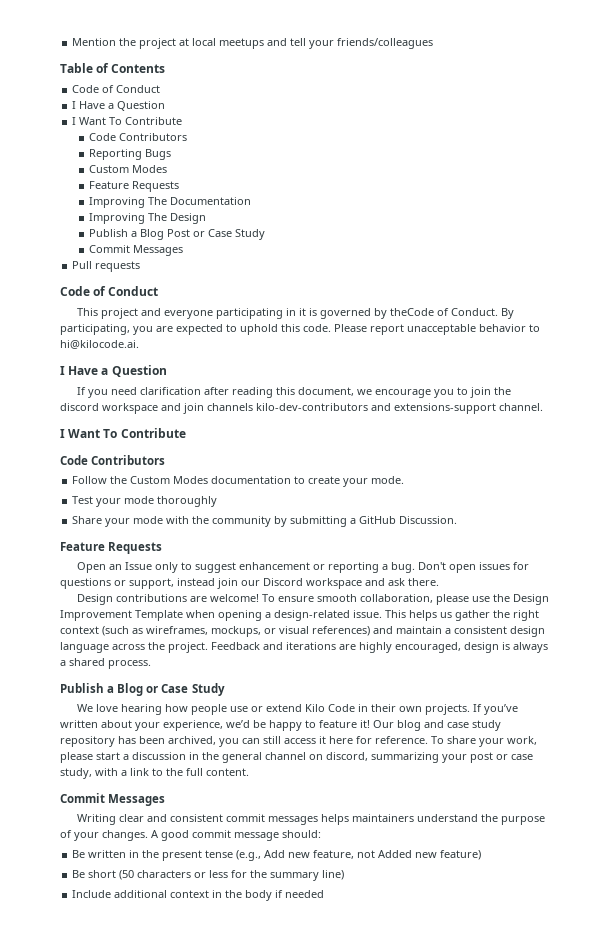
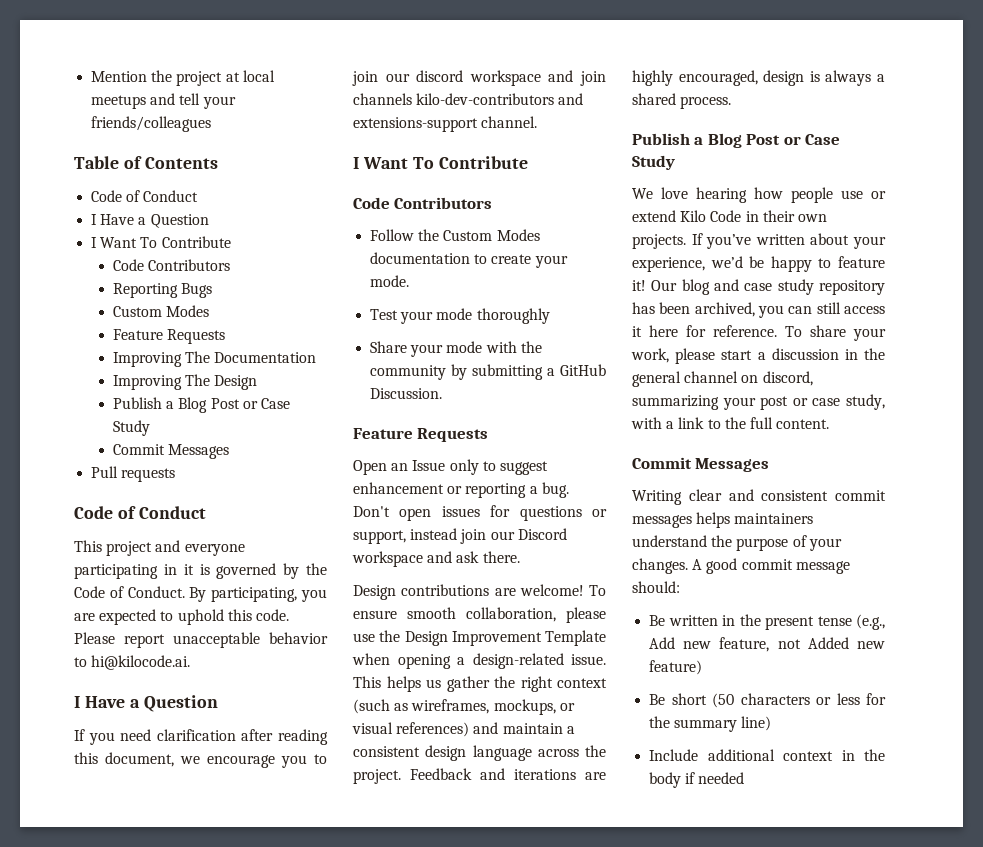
[389,308,434,316] theCode -> [306,563,327,575] [74,586,105,598] the Code
[493,387,511,395] the -> [385,73,410,82] our
(144, 689) none -> [746,134,781,145] Post

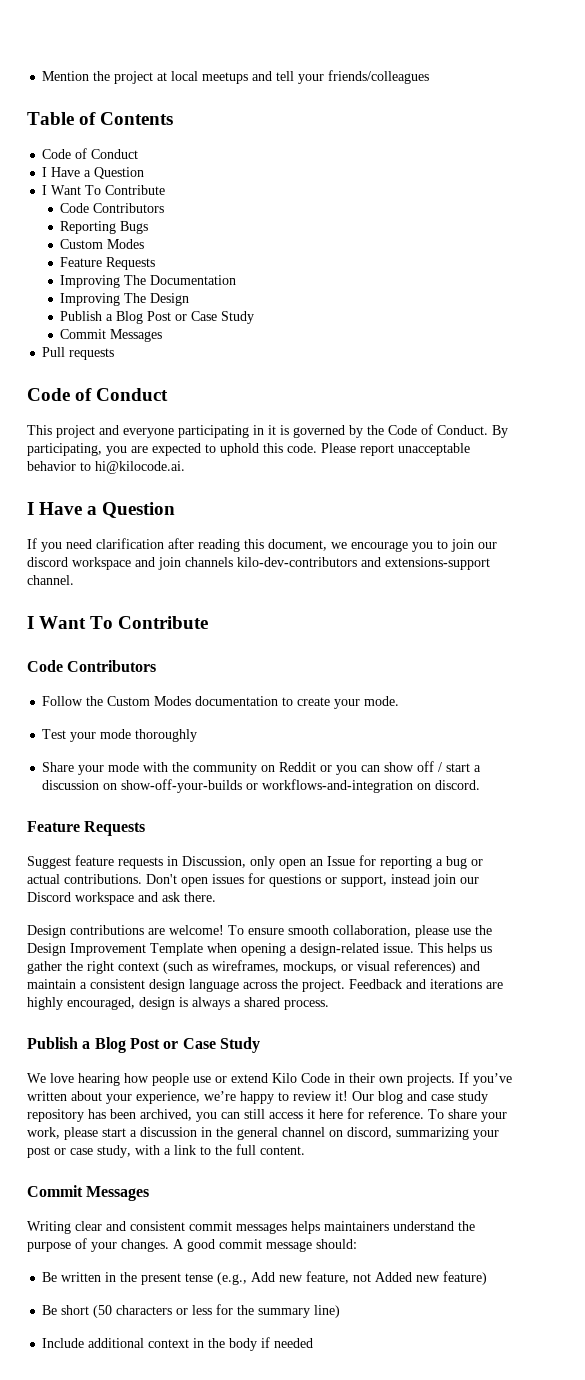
[451,364,606,380] [370,388,443,399] [353,428,489,442] [353,459,548,475] [353,482,569,498] by submitting a GitHub Discussion. // Feature Requests // Open an Issue only to suggest enhancement or reporting a bug. -> [261,761,482,775] [42,779,481,793] [27,821,146,836] [27,855,483,869] [27,874,142,884] on Reddit or you can show off / start a discussion on show-off-your-builds or workflows-and-integration on discord. // Feature Requests // Suggest feature requests in Discussion, only open an Issue for reporting a bug or actual contributions.
[710,256,765,268] we’d be -> [204,1091,236,1101] we’re
[838,256,885,268] feature -> [293,1091,332,1101] review

